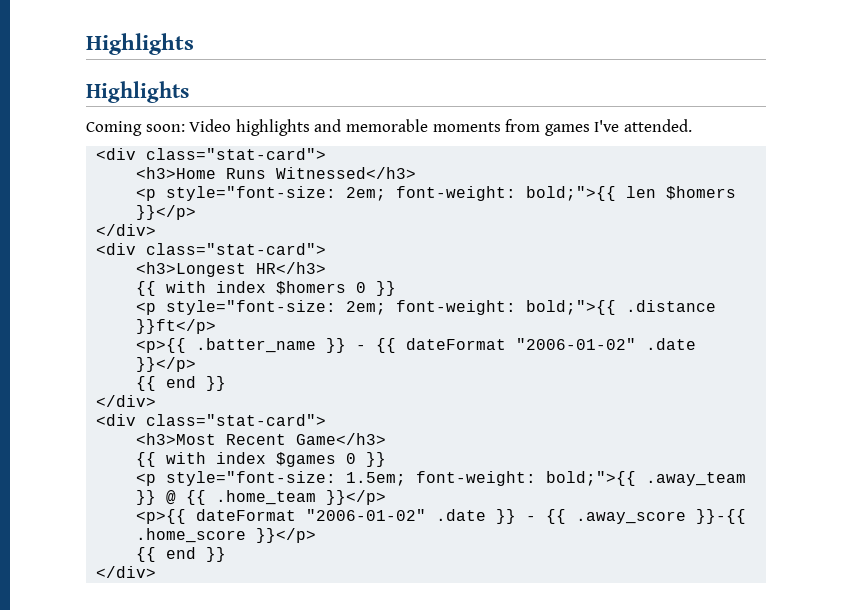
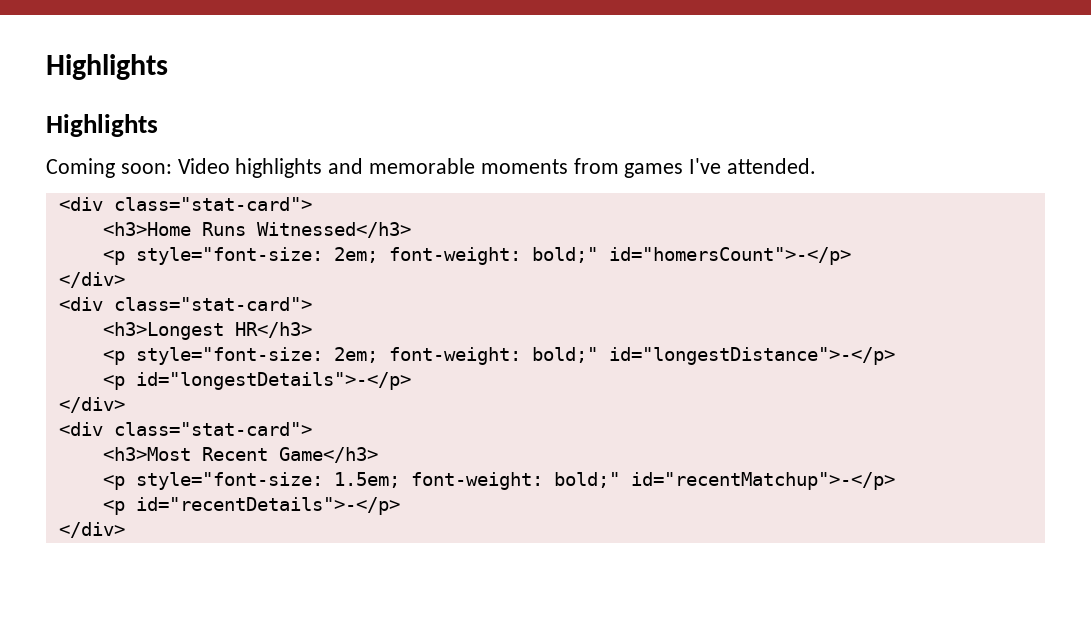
[526,186,737,201] [136,205,197,220] bold;">{{ len $homers }}</p> -> [531,247,851,265] bold;" id="homersCount">-</p>
[136,281,397,296] [136,300,717,315] [136,319,217,334] [136,338,697,353] [136,357,197,372] [136,376,227,391] {{ with index $homers 0 }} // <p style="font-size: 2em; font-weight: bold;">{{ .distance }}ft</p> // <p>{{ .batter_name }} - {{ dateFormat "2006-01-02" .date }}</p> // {{ end }} -> [102,347,895,365] [102,372,411,390] <p style="font-size: 2em; font-weight: bold;" id="longestDistance">-</p> // <p id="longestDetails">-</p>
[136,452,387,467] [136,471,747,486] [136,490,387,505] [136,509,747,524] [136,528,317,543] [136,547,227,562] {{ with index $games 0 }} // <p style="font-size: 1.5em; font-weight: bold;">{{ .away_team }} @ {{ .home_team }}</p> // <p>{{ dateFormat "2006-01-02" .date }} - {{ .away_score }}-{{ .home_score }}</p> // {{ end }} -> [102,472,895,490] [102,497,400,515] <p style="font-size: 1.5em; font-weight: bold;" id="recentMatchup">-</p> // <p id="recentDetails">-</p>

